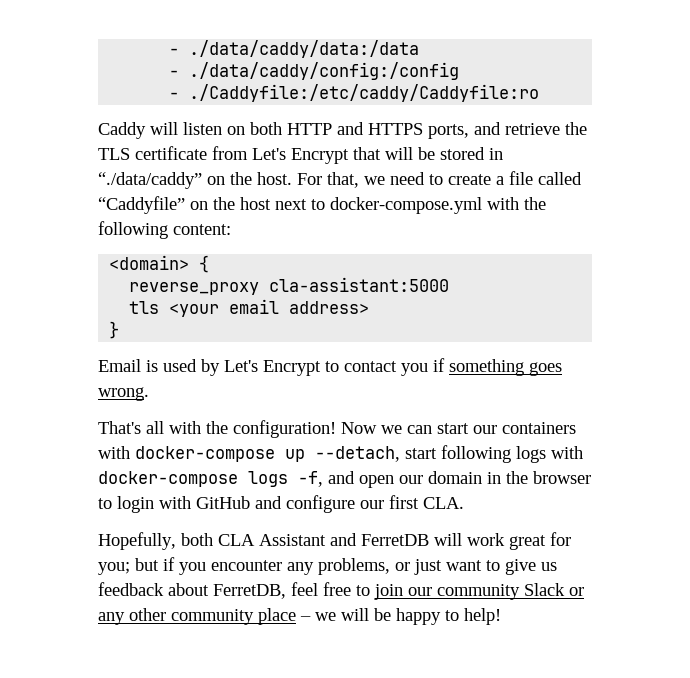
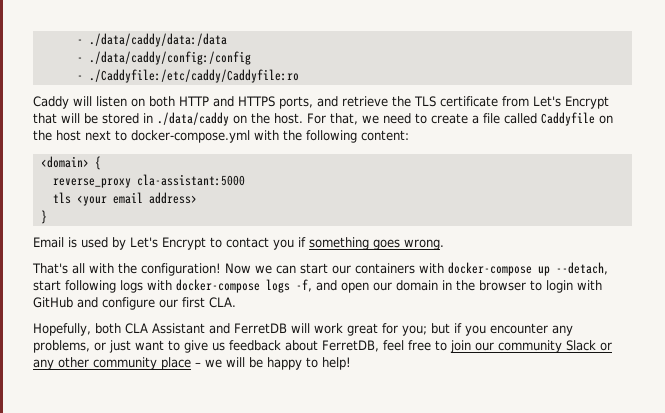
[98,172,202,189] “./data/caddy” -> [157,112,229,126] ./data/caddy
[98,196,185,214] “Caddyfile” -> [541,112,595,126] Caddyfile

